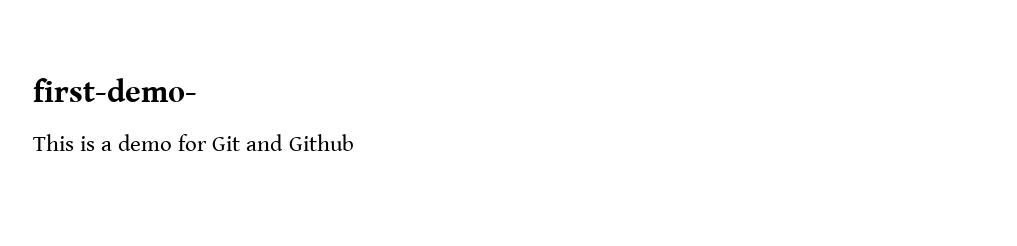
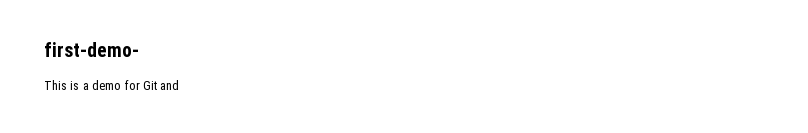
[288,134,354,151] Github -> (180, 85) none

